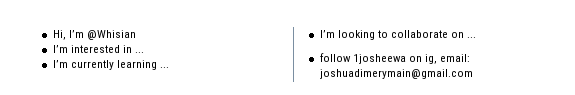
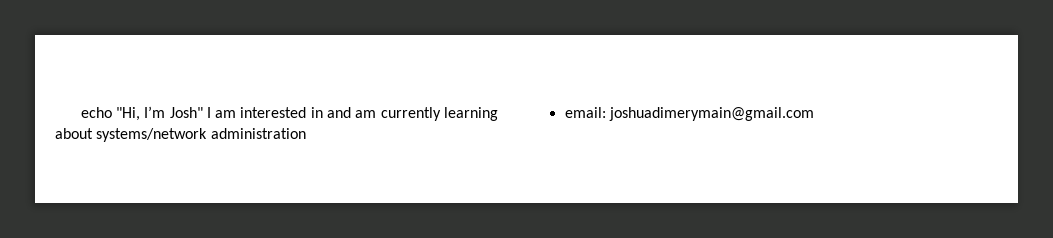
[52,30,136,40] [52,45,144,53] [52,60,169,70] [319,30,477,40] [319,53,437,64] Hi, I’m @Whisian // I’m interested in ... // I’m currently learning ... // I’m looking to collaborate on ... // follow 1josheewa on ig, -> [80,106,499,121] [55,128,306,142] echo "Hi, I’m Josh" I am interested in and am currently learning about systems/network administration //

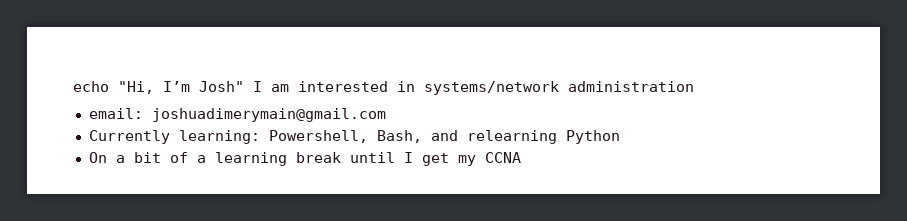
[327,107,499,121] [55,128,93,139] and am currently learning about -> (415, 86) none
(814, 114) none -> [88,130,620,144] [88,152,521,166] // Currently learning: Powershell, Bash, and relearning Python // On a bit of a learning break until I get my CCNA

